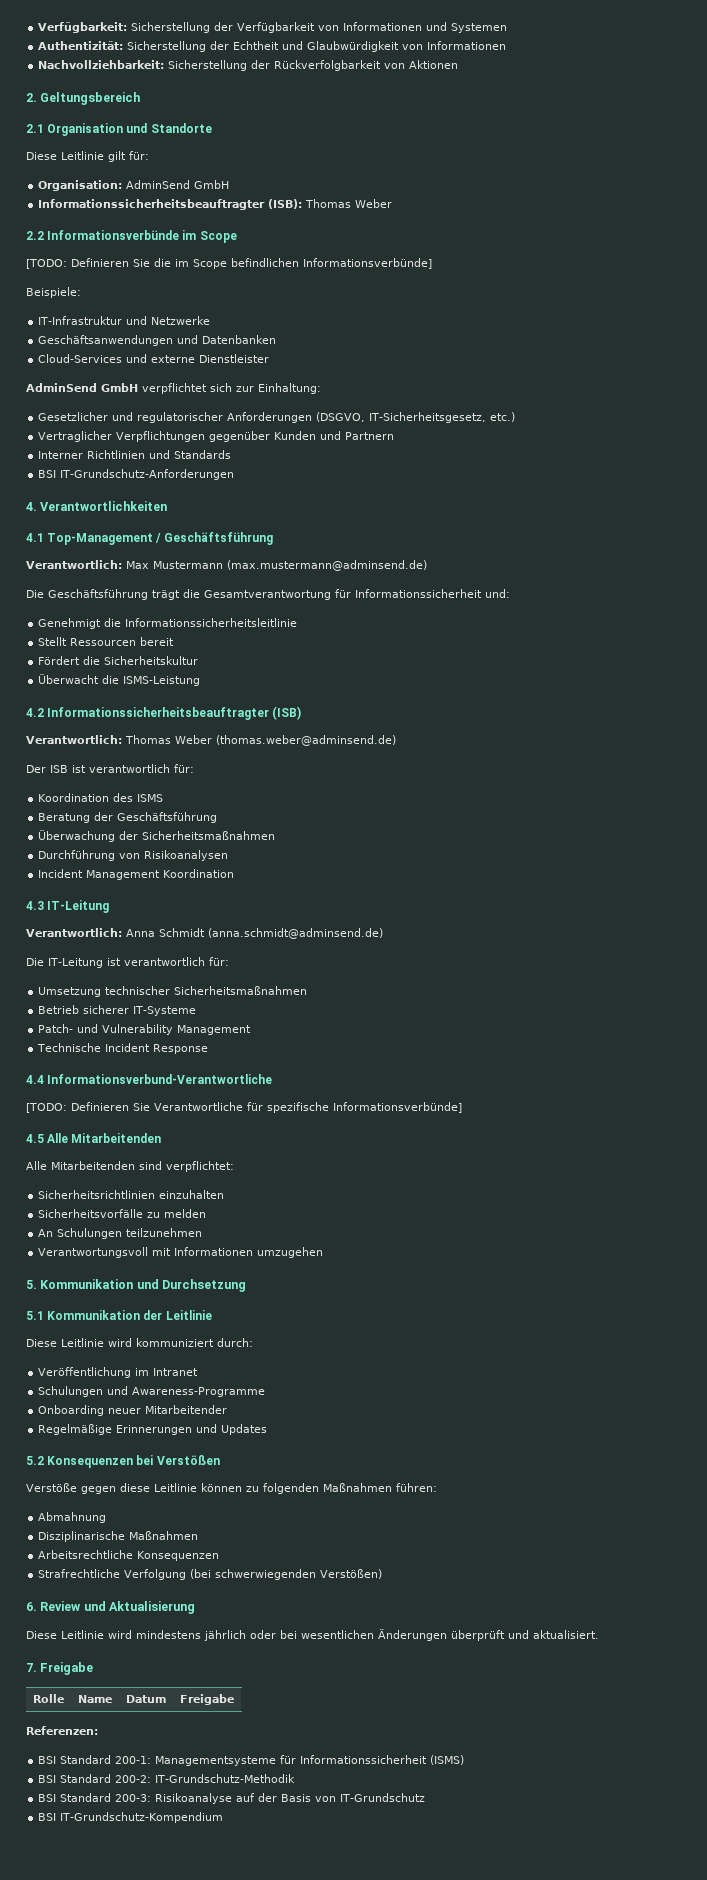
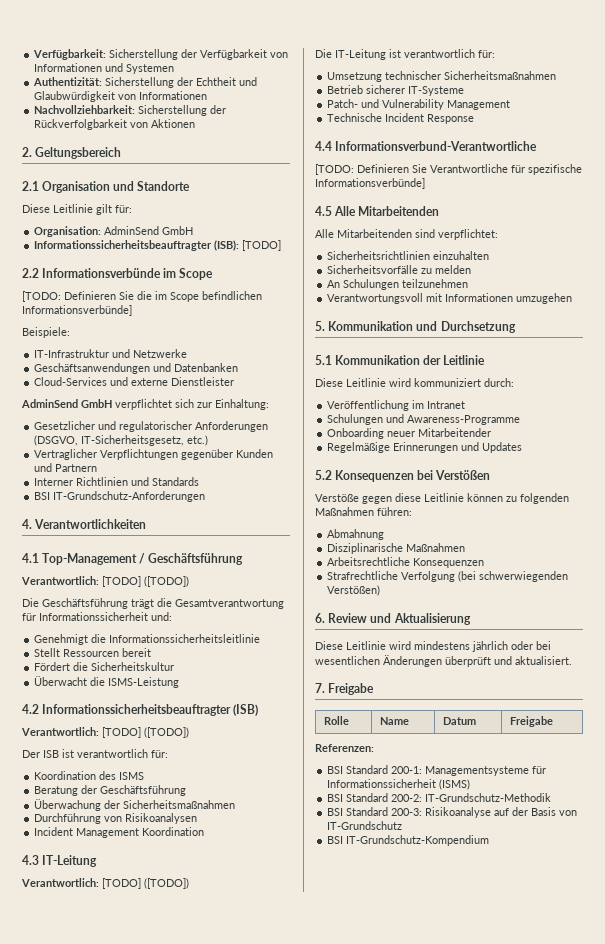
[305,199,393,208] Thomas Weber -> [242,240,282,251] [TODO]
[126,560,427,571] Max Mustermann (max.mustermann@adminsend.de) -> [102,576,189,587] [TODO] ([TODO])
[125,735,396,746] Thomas Weber (thomas.weber@adminsend.de) -> [102,727,189,738] [TODO] ([TODO])
[126,928,383,939] Anna Schmidt (anna.schmidt@adminsend.de) -> [102,878,189,889] [TODO] ([TODO])

